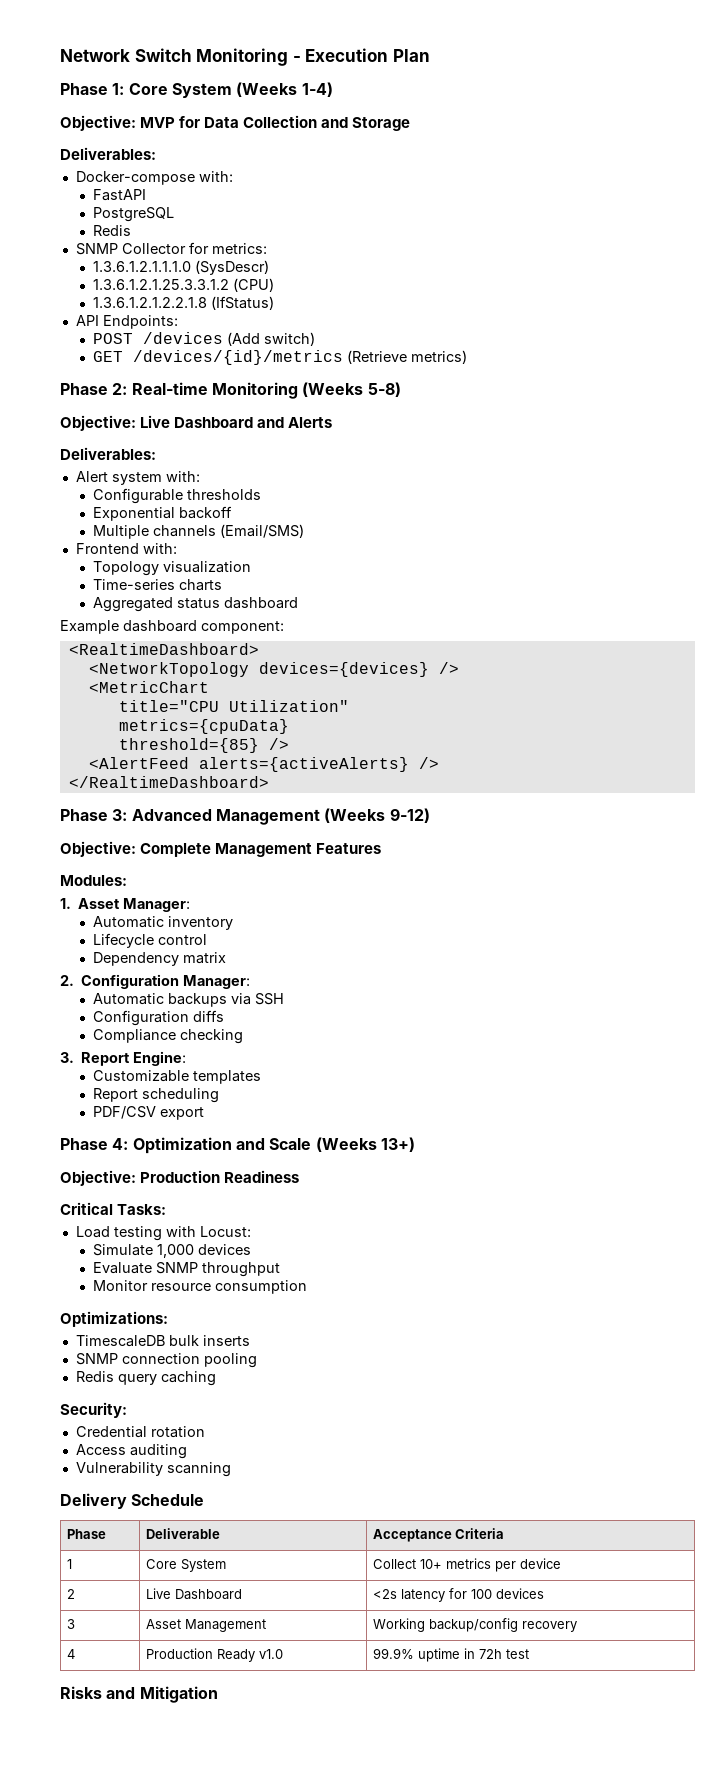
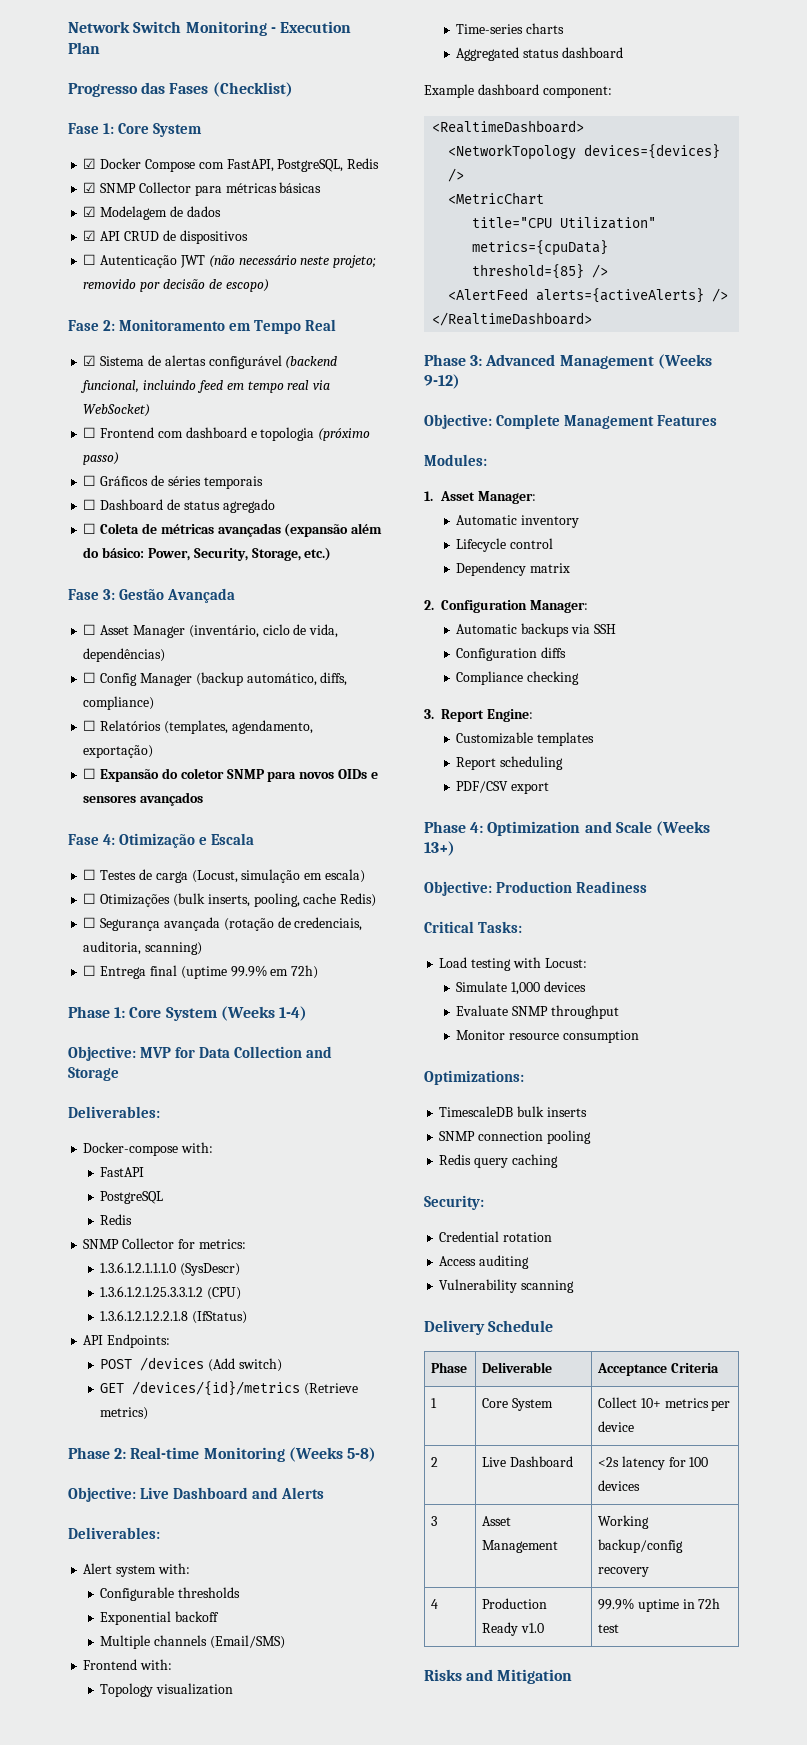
(430, 55) none -> [68,82,293,97] [68,123,202,137] [83,158,380,172] [83,182,322,196] [83,206,221,220] [83,230,248,244] [83,254,377,268] [83,279,269,292] [68,319,336,334] [83,355,338,369] [80,380,331,393] [83,404,151,417] [83,427,371,441] [83,452,120,465] [83,475,263,489] [83,499,275,513] [83,523,383,537] [83,547,332,561] [68,588,235,603] [83,624,339,638] [83,648,166,662] [83,672,348,686] [83,696,155,710] [83,720,313,734] [83,745,154,758] [83,768,378,782] [83,792,204,806] [68,833,254,848] [83,869,365,883] [83,893,377,907] [83,917,363,931] [83,941,203,955] [83,965,319,979] // Progresso das Fases (Checklist) // Fase 1: Core System // ☑ Docker Compose com FastAPI, PostgreSQL, Redis // ☑ SNMP Collector para métricas básicas // ☑ Modelagem de dados // ☑ API CRUD de dispositivos // ☐ Autenticação JWT (não necessário neste projeto; removido por decisão de escopo) // Fase 2: Monitoramento em Tempo Real // ☑ Sistema de alertas configurável (backend funcional, incluindo feed em tempo real via WebSocket) // ☐ Frontend com dashboard e topologia (próximo passo) // ☐ Gráficos de séries temporais // ☐ Dashboard de status agregado // ☐ Coleta de métricas avançadas (expansão além do básico: Power, Security, Storage, etc.) // Fase 3: Gestão Avançada // ☐ Asset Manager (inventário, ciclo de vida, dependências) // ☐ Config Manager (backup automático, diffs, compliance) // ☐ Relatórios (templates, agendamento, exportação) // ☐ Expansão do coletor SNMP para novos OIDs e sensores avançados // Fase 4: Otimização e Escala // ☐ Testes de carga (Locust, simulação em escala) // ☐ Otimizações (bulk inserts, pooling, cache Redis) // ☐ Segurança avançada (rotação de credenciais, auditoria, scanning) // ☐ Entrega final (uptime 99.9% em 72h)

